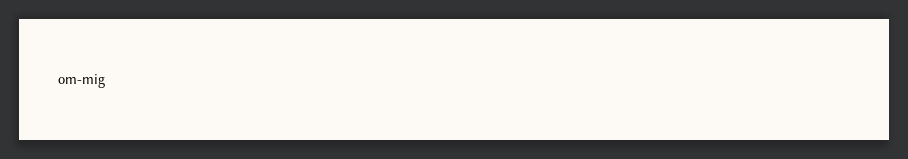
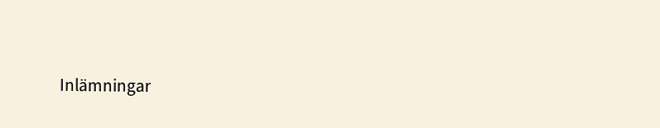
[58,74,105,88] om-mig -> [59,77,152,96] Inlämningar

